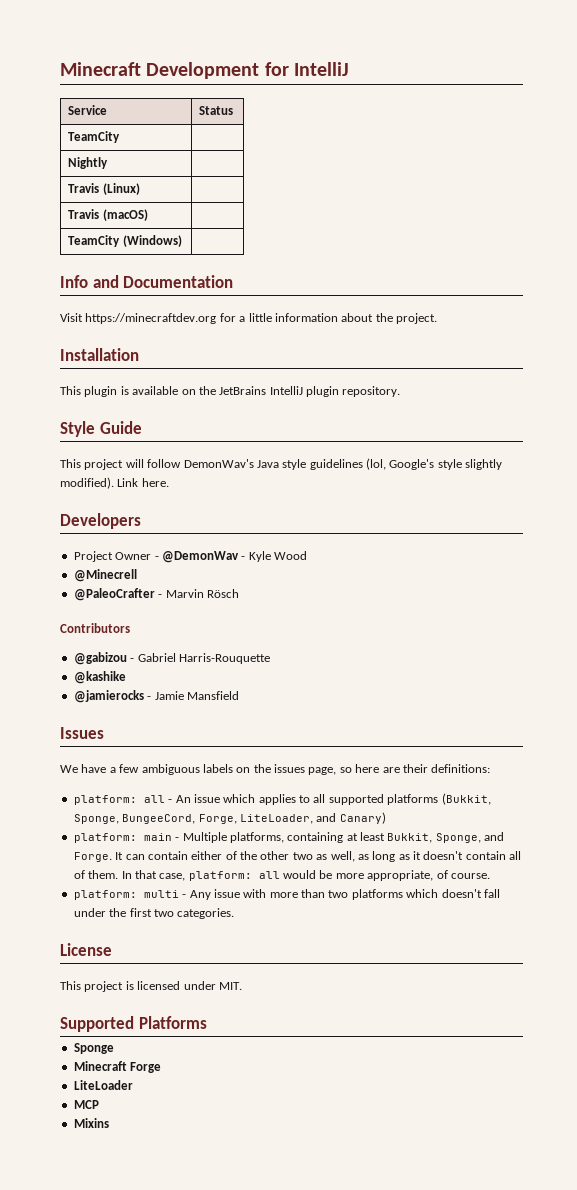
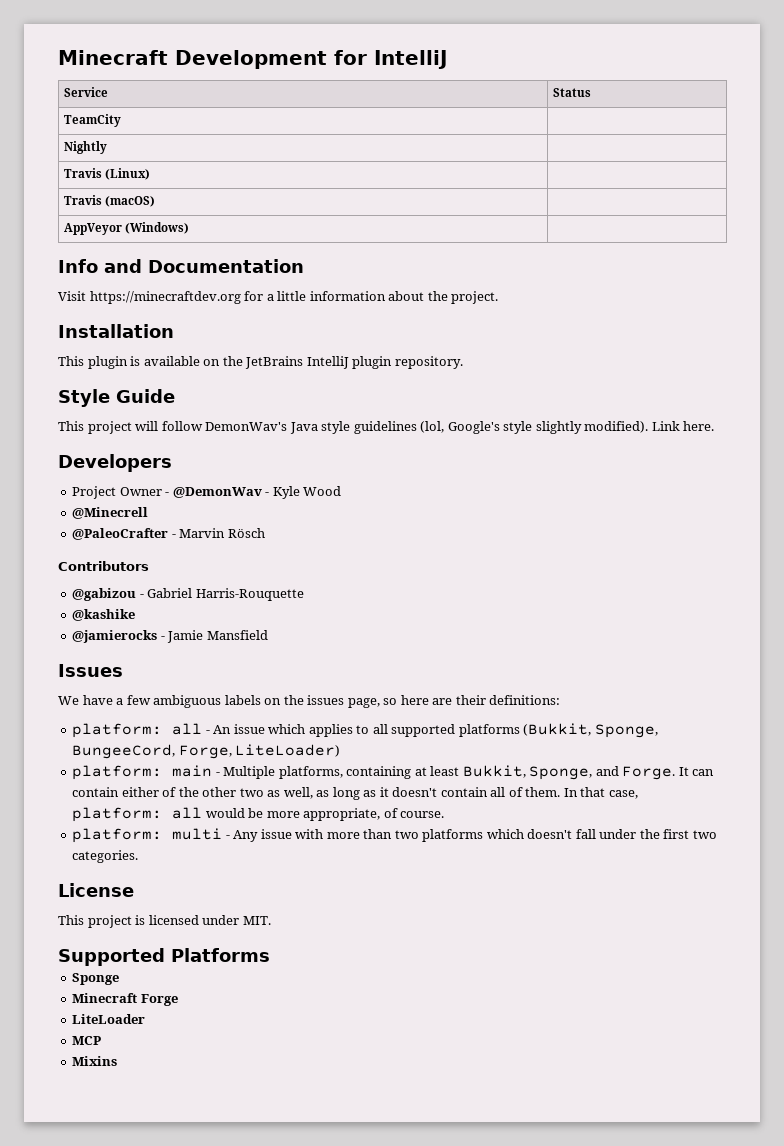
[68,235,121,247] TeamCity -> [63,223,122,235] AppVeyor
[239,812,386,824] LiteLoader, and Canary) -> [235,744,341,757] LiteLoader)

